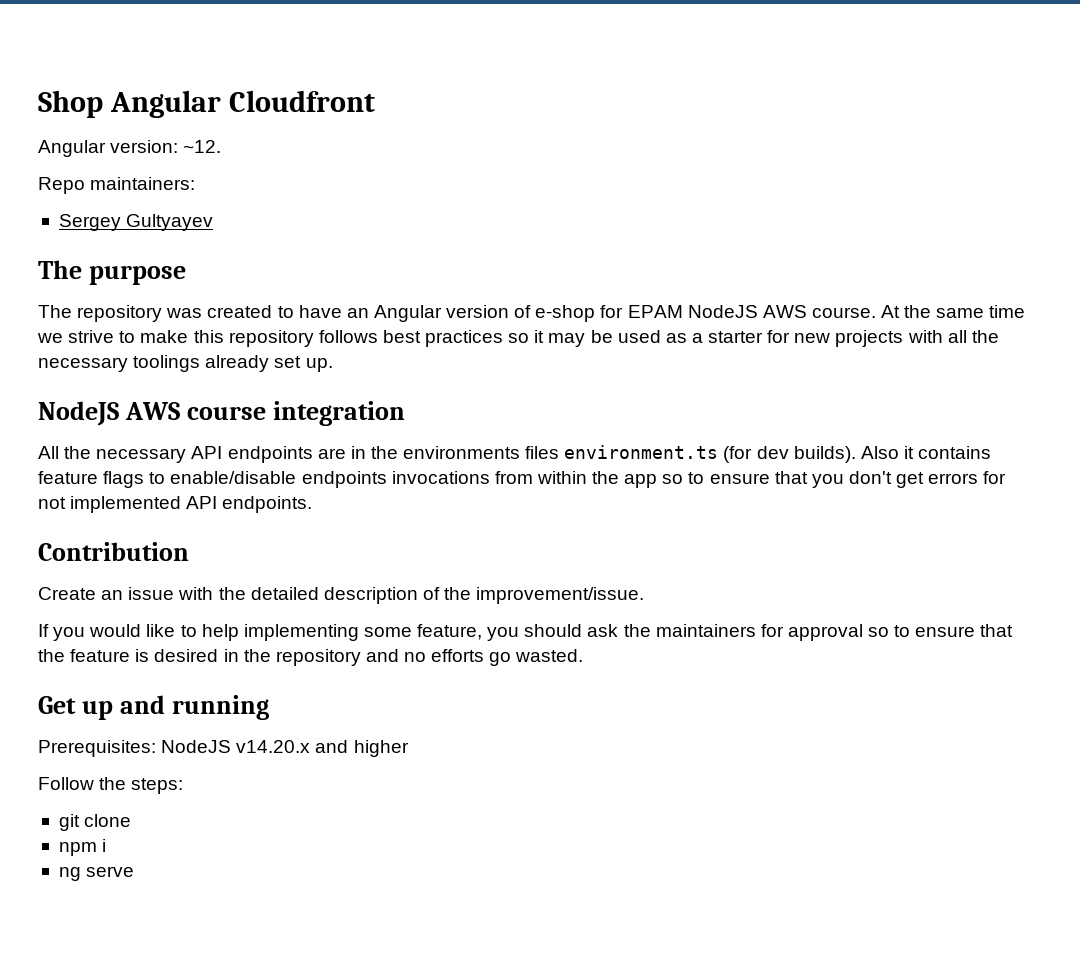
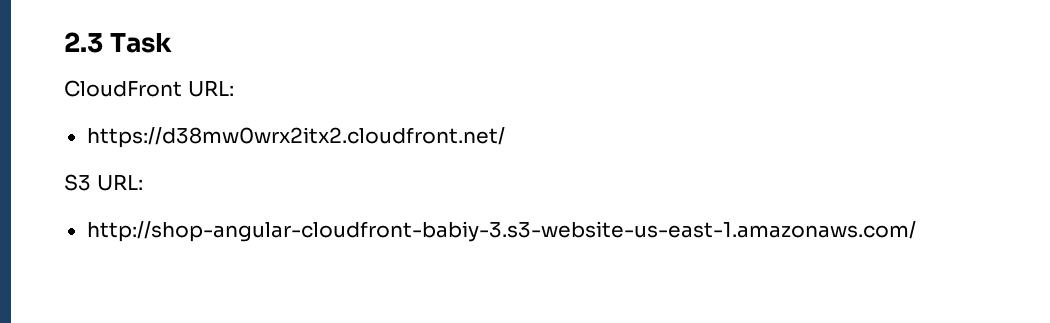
[38,90,376,118] [38,140,222,157] [38,177,196,194] [58,214,214,231] [38,260,187,285] [38,305,1026,322] [37,330,999,347] [38,355,333,372] [38,401,406,426] [38,445,992,463] [38,471,1007,488] [38,496,313,513] [38,542,189,561] [38,587,645,604] [38,624,1014,641] [38,649,584,666] [38,695,270,720] [38,740,409,757] [38,777,184,794] [58,814,132,831] [58,839,107,856] [58,866,135,881] Shop Angular Cloudfront // Angular version: ~12. // Repo maintainers: // Sergey Gultyayev // The purpose // The repository was created to have an Angular version of e-shop for EPAM NodeJS AWS course. At the same time we strive to make this repository follows best practices so it may be used as a starter for new projects with all the necessary toolings already set up. // NodeJS AWS course integration // All the necessary API endpoints are in the environments files environment.ts (for dev builds). Also it contains feature flags to enable/disable endpoints invocations from within the app so to ensure that you don't get errors for not implemented API endpoints. // Contribution // Create an issue with the detailed description of the improvement/issue. // If you would like to help implementing some feature, you should ask the maintainers for approval so to ensure that the feature is desired in the repository and no efforts go wasted. // Get up and running // Prerequisites: NodeJS v14.20.x and higher // Follow the steps: // git clone // npm i // ng serve -> [64,32,173,53] [64,80,234,97] [86,127,505,148] [64,174,143,191] [86,221,916,242] 2.3 Task // CloudFront URL: // https://d38mw0wrx2itx2.cloudfront.net/ // S3 URL: // http://shop-angular-cloudfront-babiy-3.s3-website-us-east-1.amazonaws.com/

